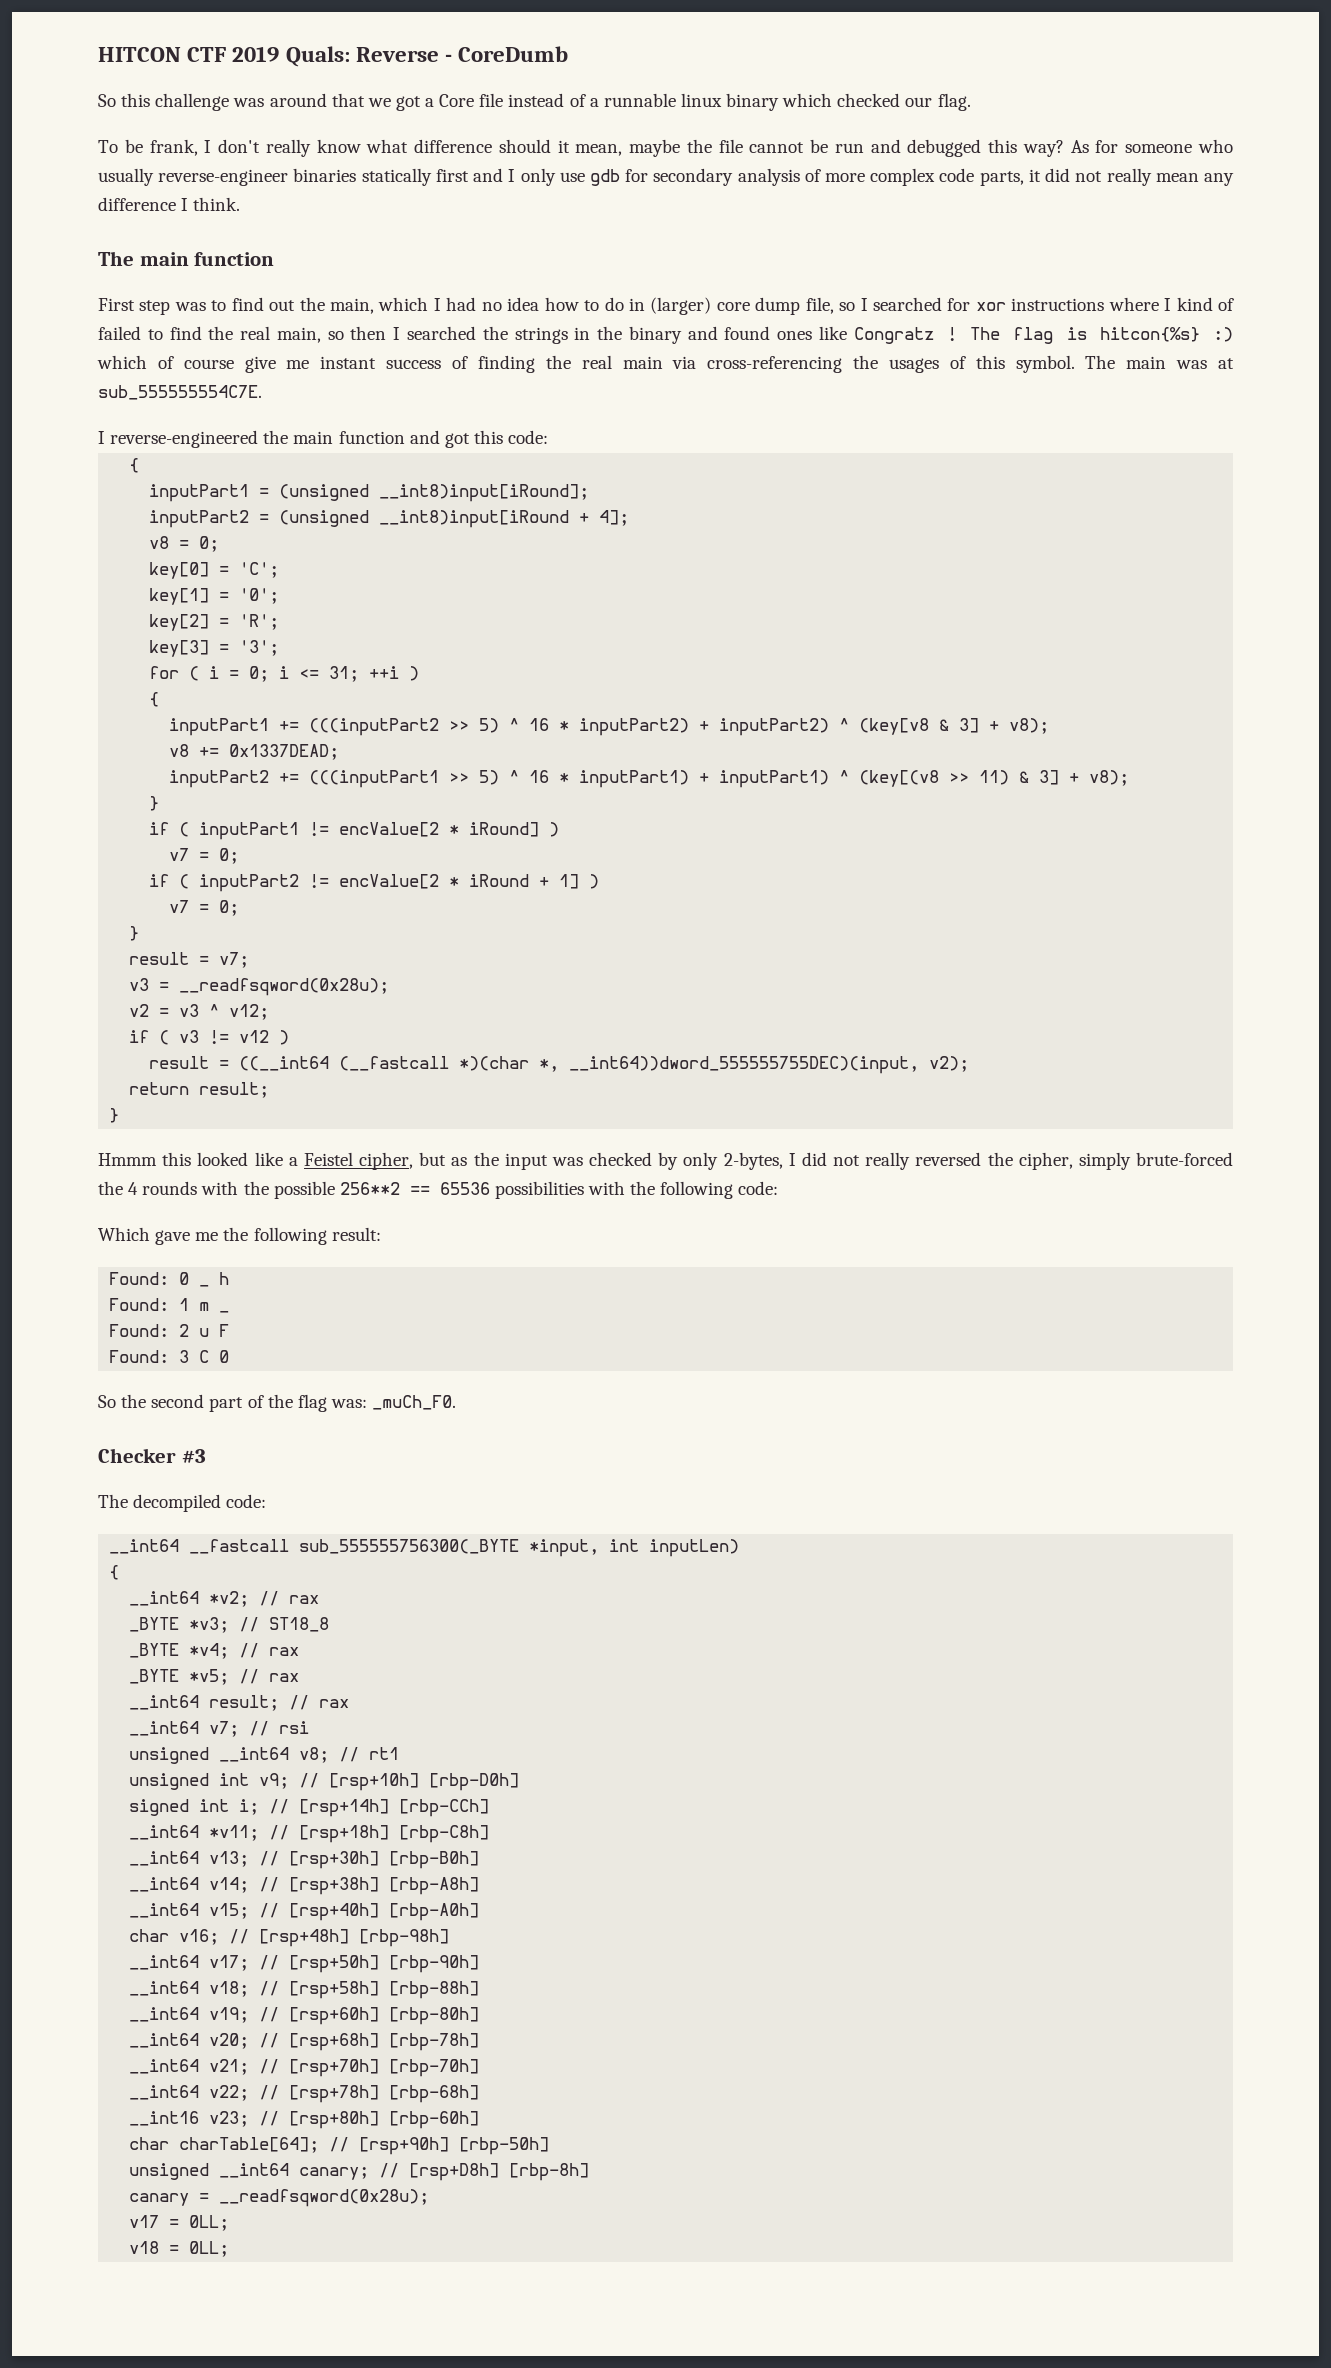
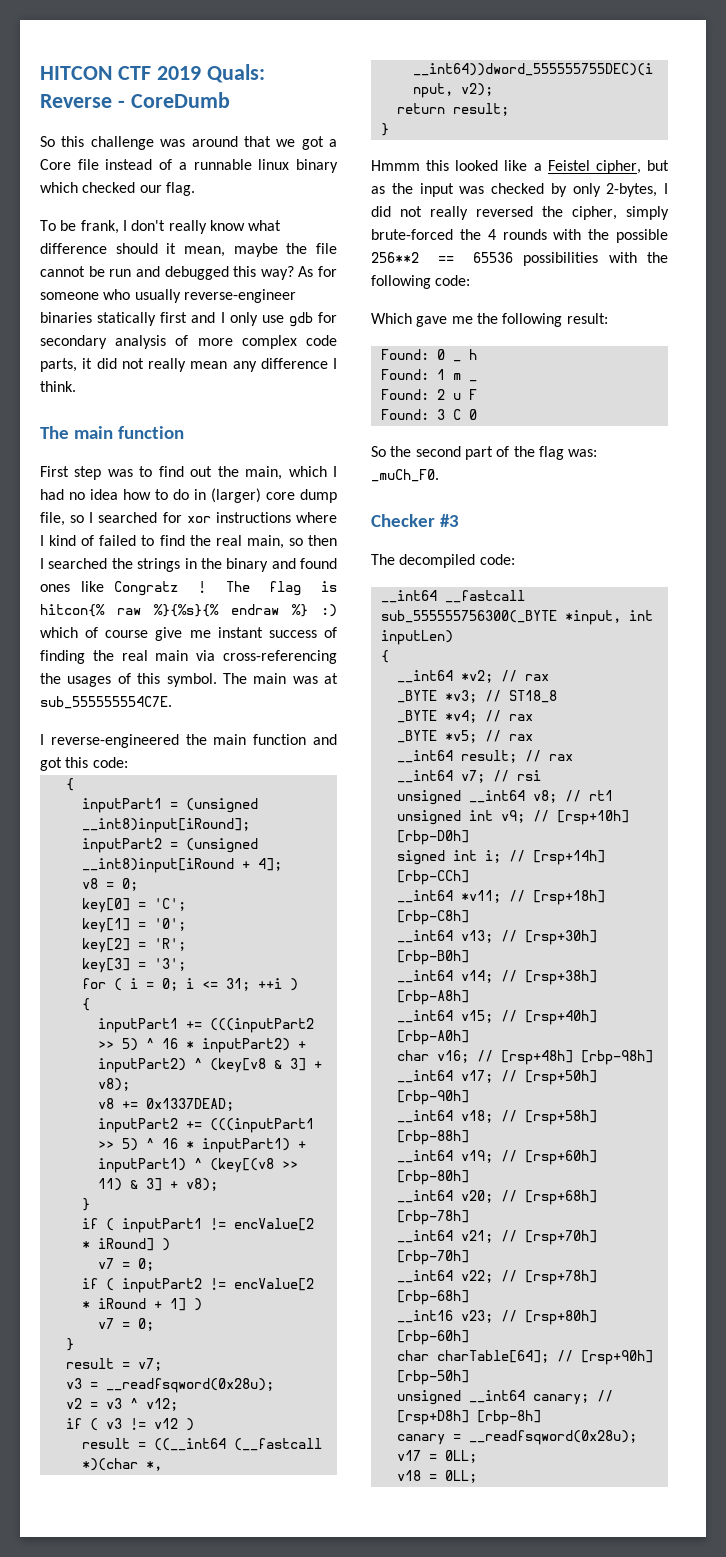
[1099,327,1200,342] hitcon{%s} -> [40,604,308,617] hitcon{% raw %}{%s}{% endraw %}

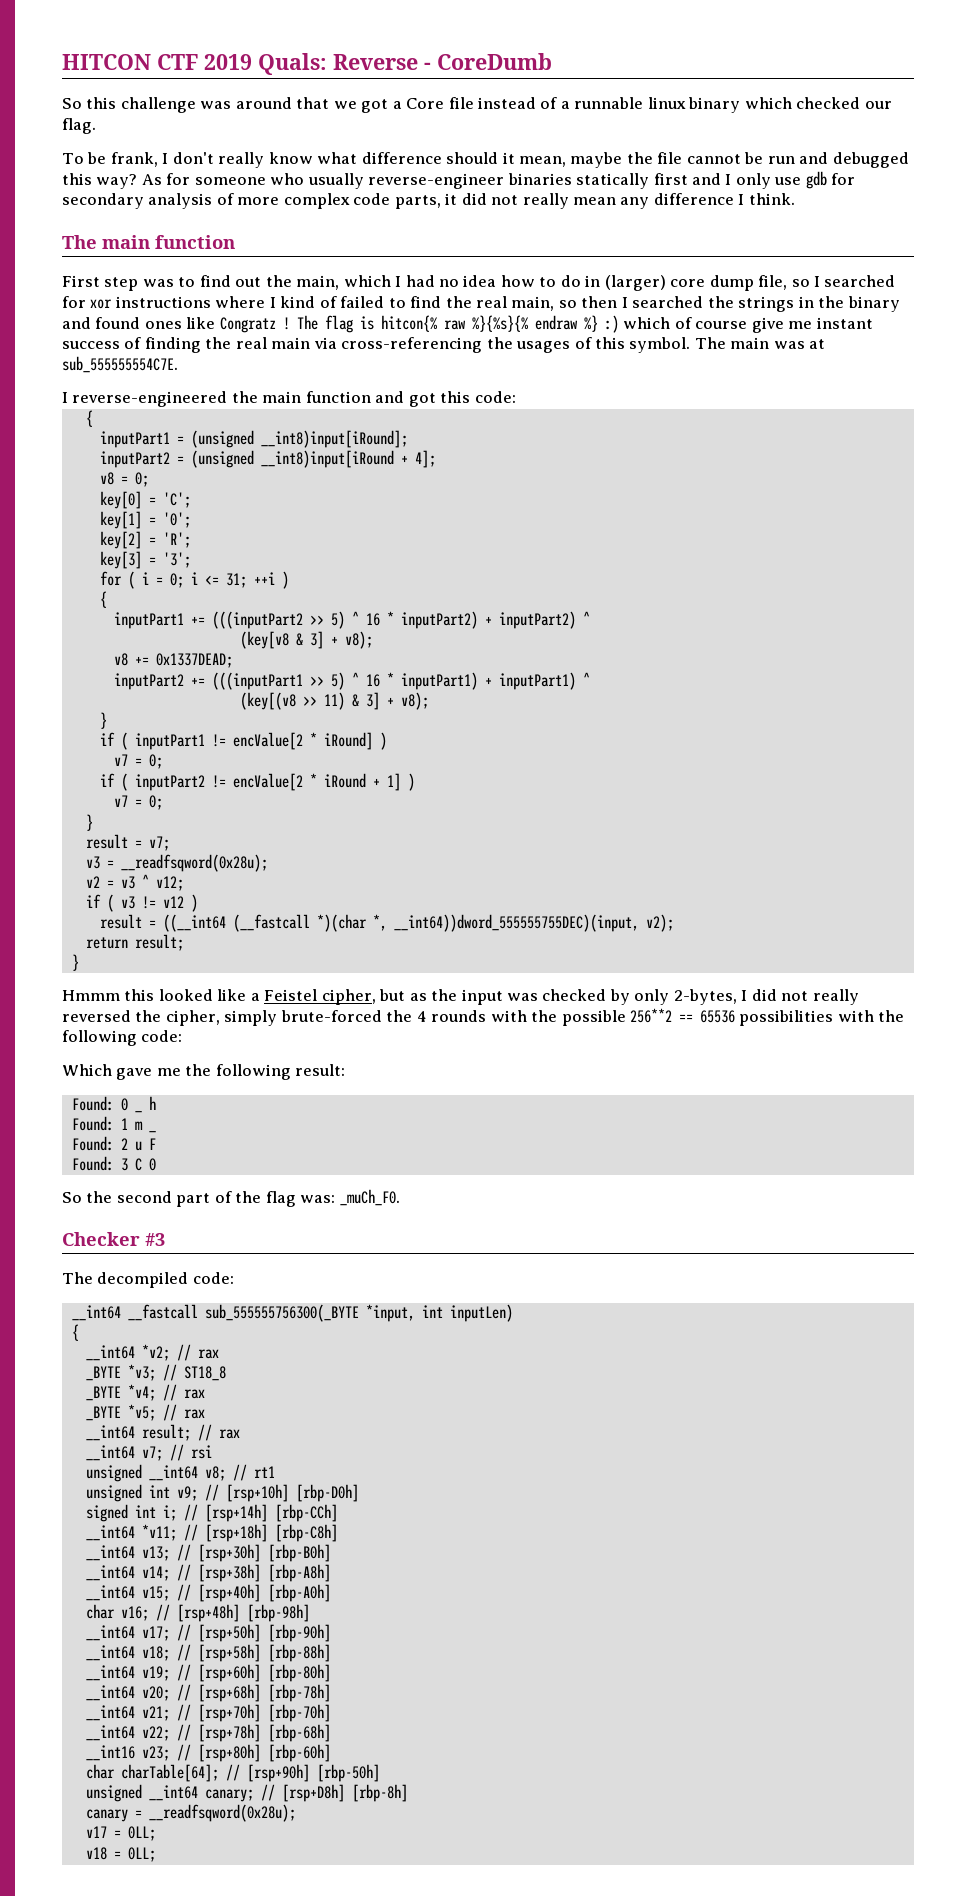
(202, 1063) none -> (590, 618) //
(202, 1163) none -> (590, 679) //

